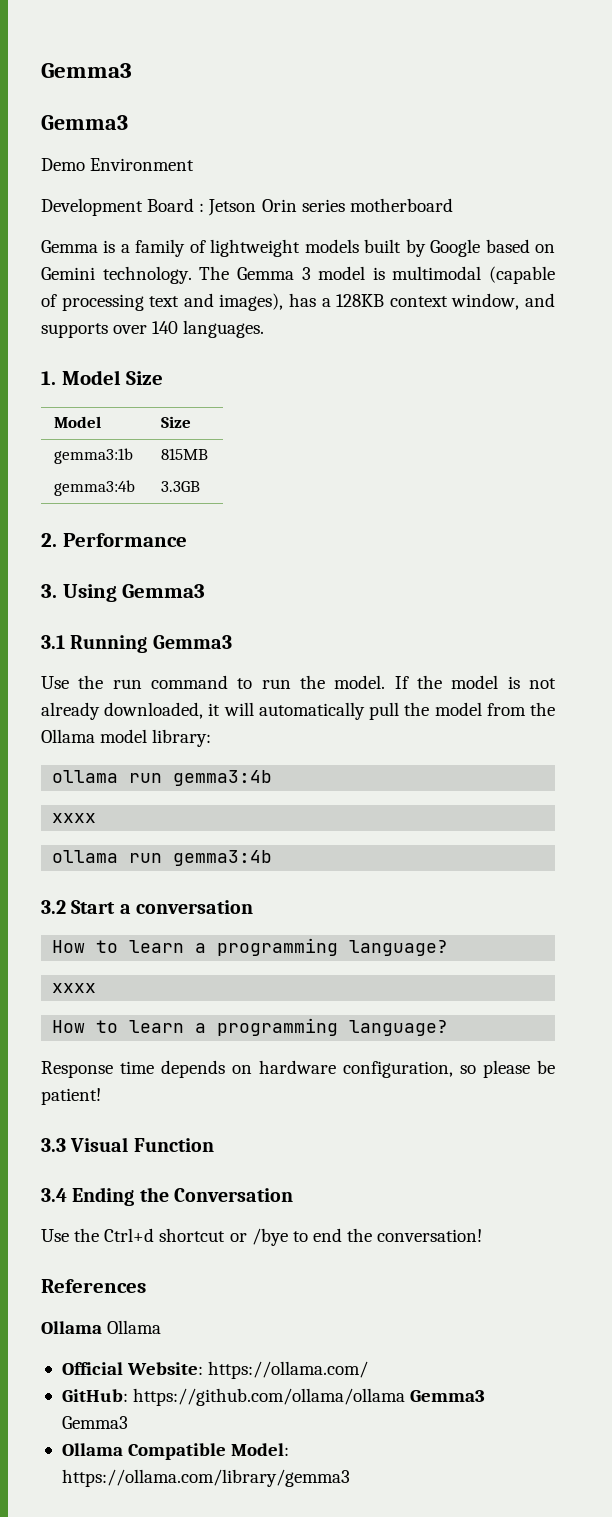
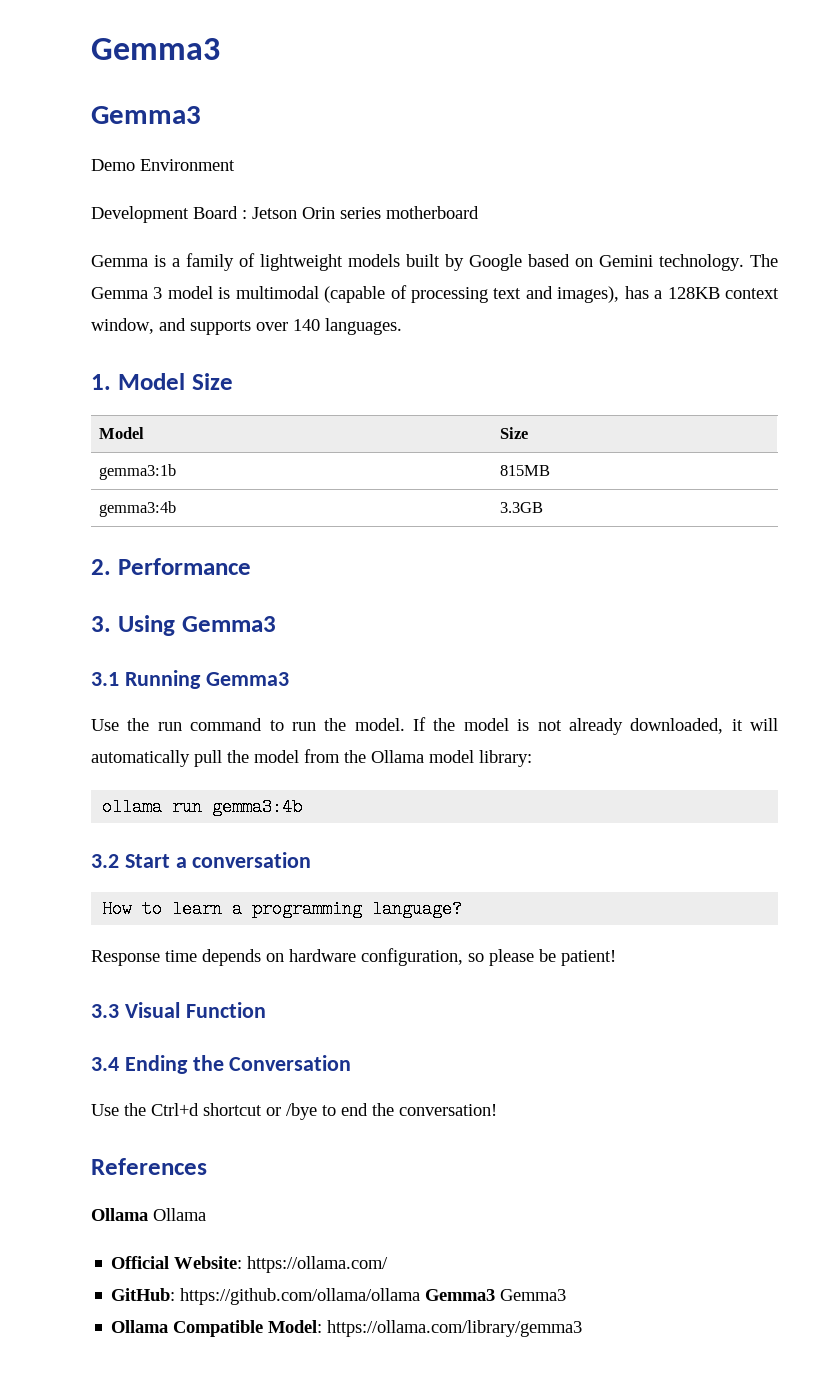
[52,813,97,823] [52,850,273,866] // xxxx // ollama run gemma3:4b -> (303, 807) none
[52,983,97,993] [52,1018,449,1036] // xxxx // How to learn a programming language? -> (463, 909) none

